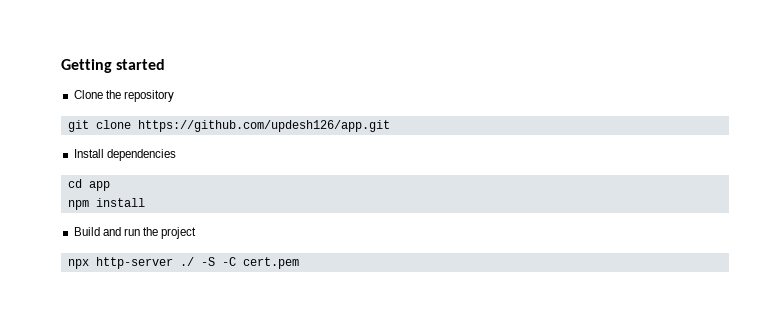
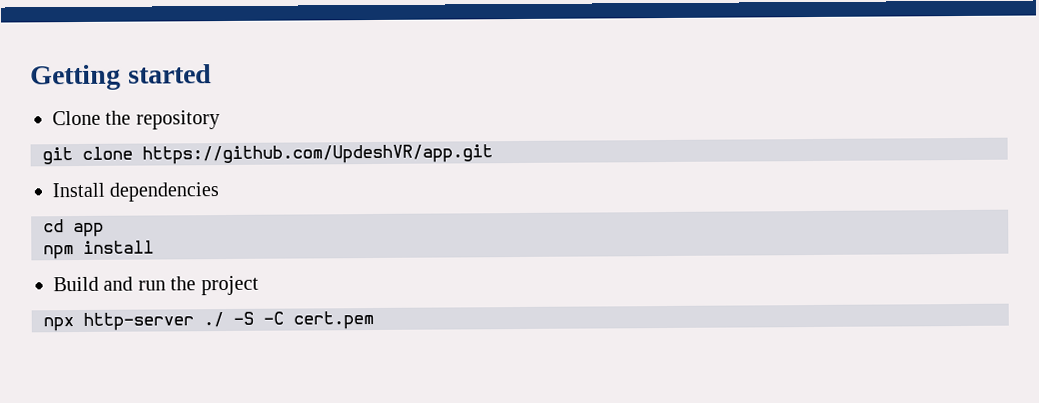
[137,120,390,132] https://github.com/updesh126/app.git -> [142,144,493,165] https://github.com/UpdeshVR/app.git

